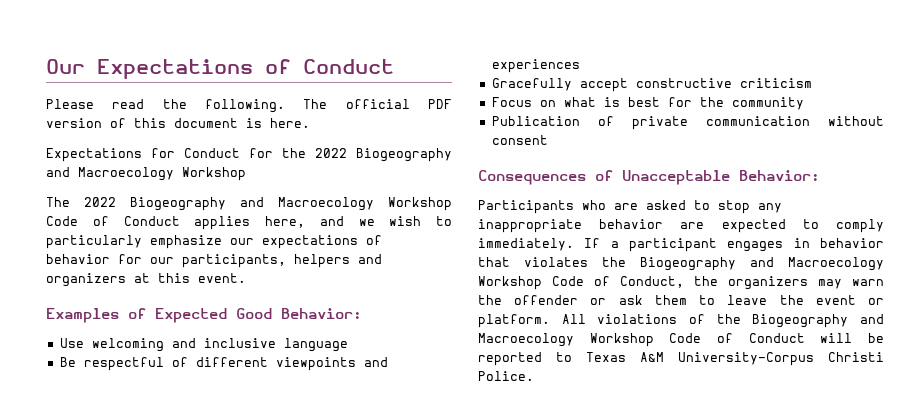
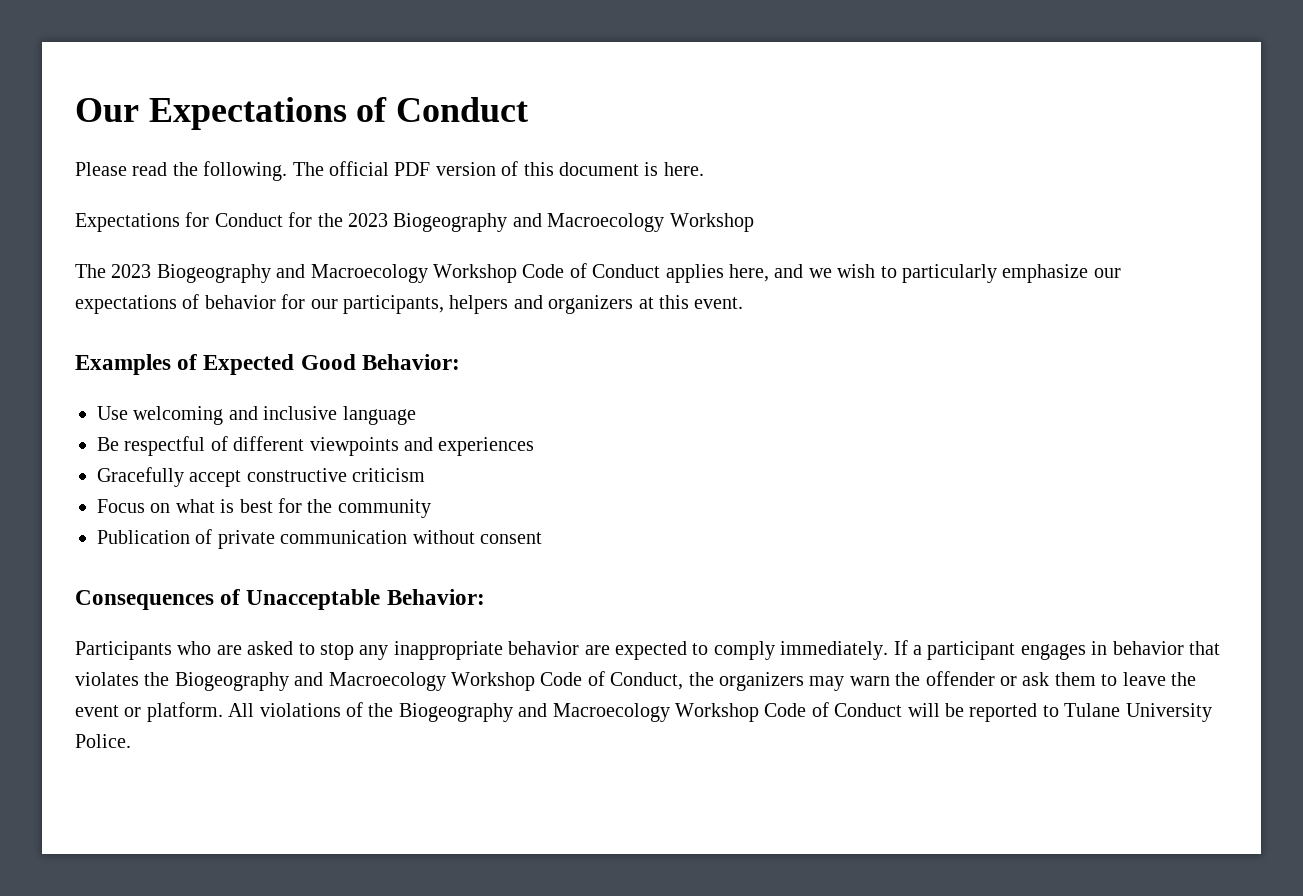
[315,148,347,158] 2022 -> [348,213,388,227] 2023
[84,197,116,207] 2022 -> [111,264,152,278] 2023
[586,352,884,366] Texas A&M University-Corpus Christi -> [1064,703,1212,722] Tulane University

